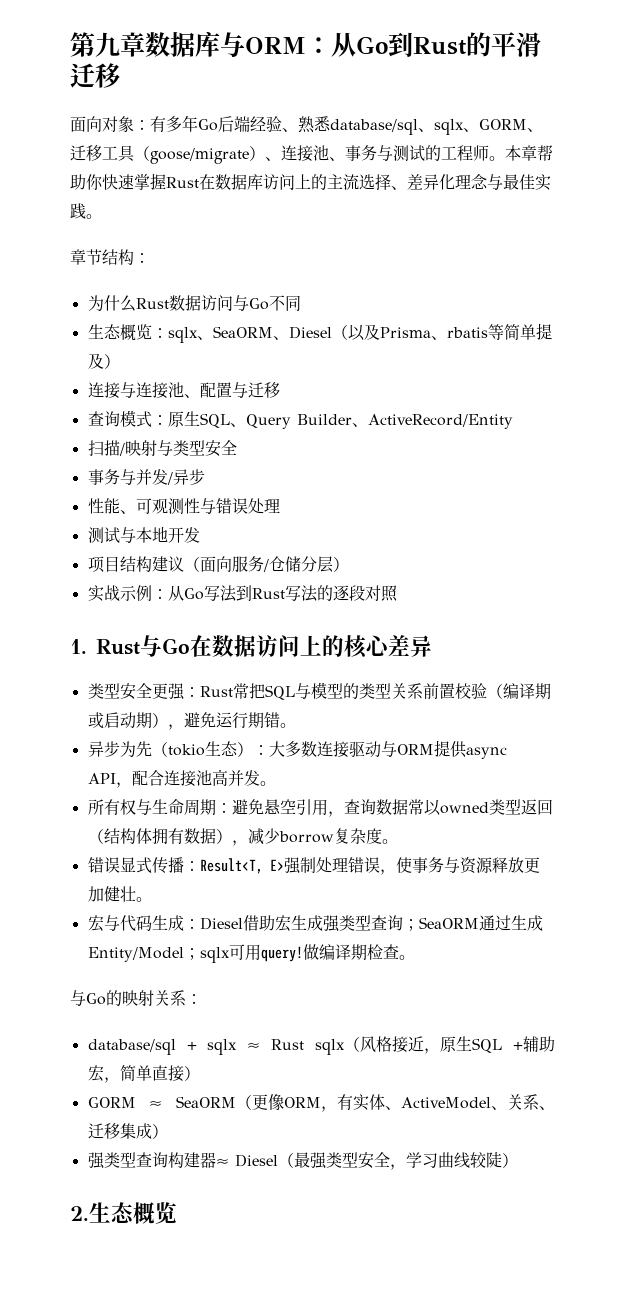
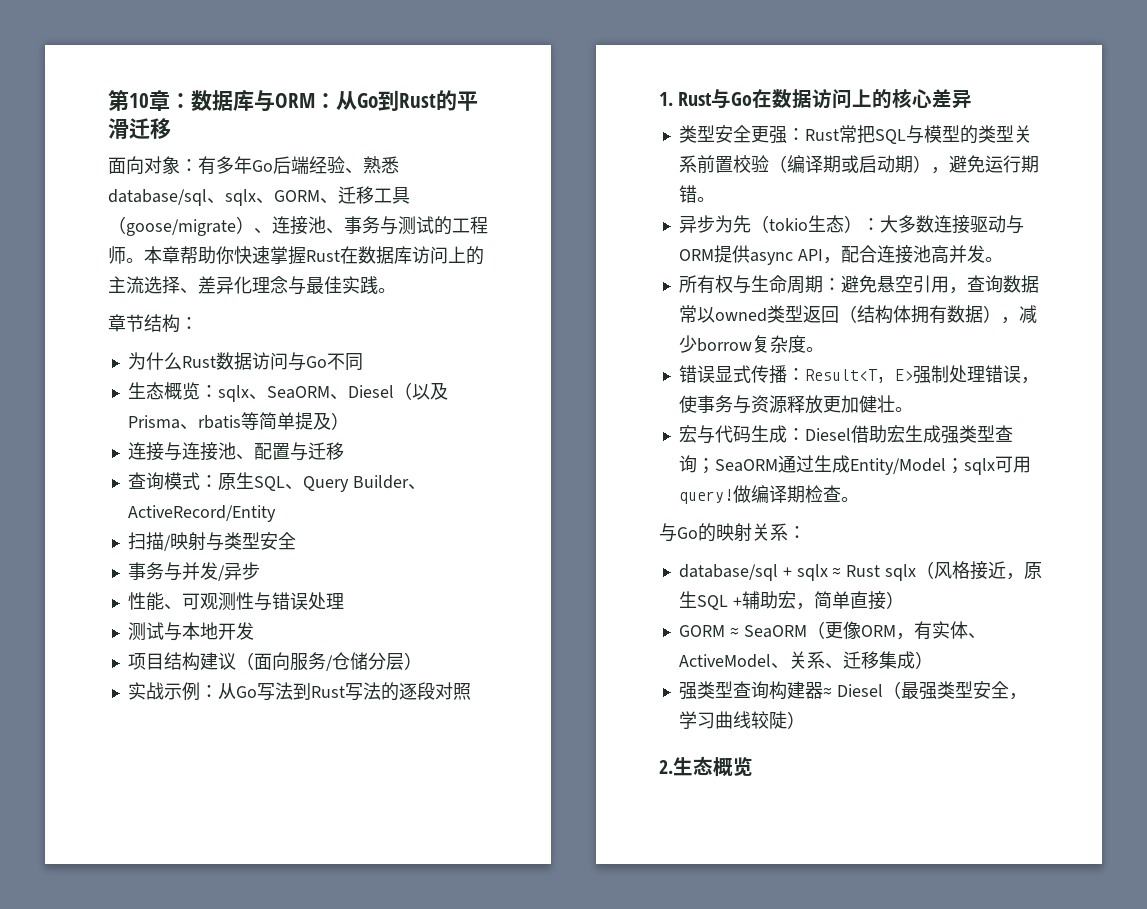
[95,32,145,57] 九章 -> [129,90,191,111] 10章：

